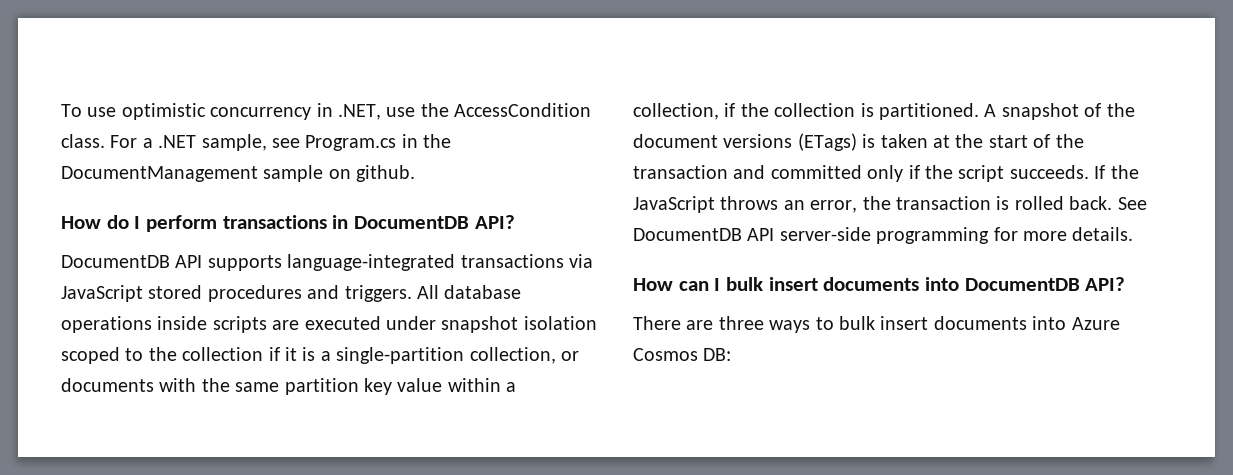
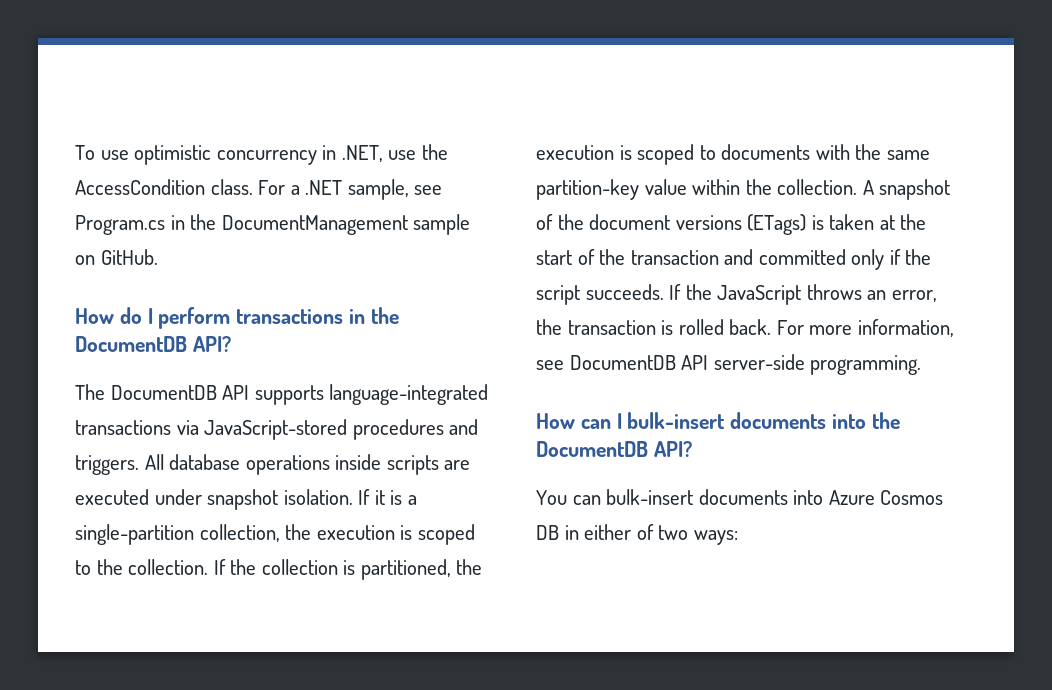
[356,165,416,182] github. -> [100,249,158,265] GitHub.
[354,215,515,229] DocumentDB API? // -> [370,307,399,324] [75,336,231,352] [75,384,105,400] the DocumentDB API? // The
[61,285,203,302] JavaScript stored -> [204,419,348,440] JavaScript-stored
[523,316,597,330] [61,347,280,364] isolation scoped to the collection if -> [283,489,371,505] isolation. If
[561,351,579,361] [61,378,517,395] [633,103,979,120] or documents with the same partition key value within a collection, if the collection is partitioned. -> [285,524,475,545] [75,559,483,580] [536,144,930,165] [536,179,858,200] the execution is scoped to the collection. If the collection is partitioned, the execution is scoped to documents with the same partition-key value within the collection.
[1117,197,1147,210] [633,227,1134,244] See DocumentDB API server-side programming for more details. -> [776,319,954,337] [536,354,922,375] For more information, see DocumentDB API server-side programming.
[726,277,1126,291] [633,316,1120,333] [633,348,732,361] bulk insert documents into DocumentDB API? // There are three ways to bulk insert documents into Azure Cosmos DB: -> [627,412,900,429] [536,441,692,457] [536,489,944,505] [536,524,738,545] bulk-insert documents into the DocumentDB API? // You can bulk-insert documents into Azure Cosmos DB in either of two ways:

